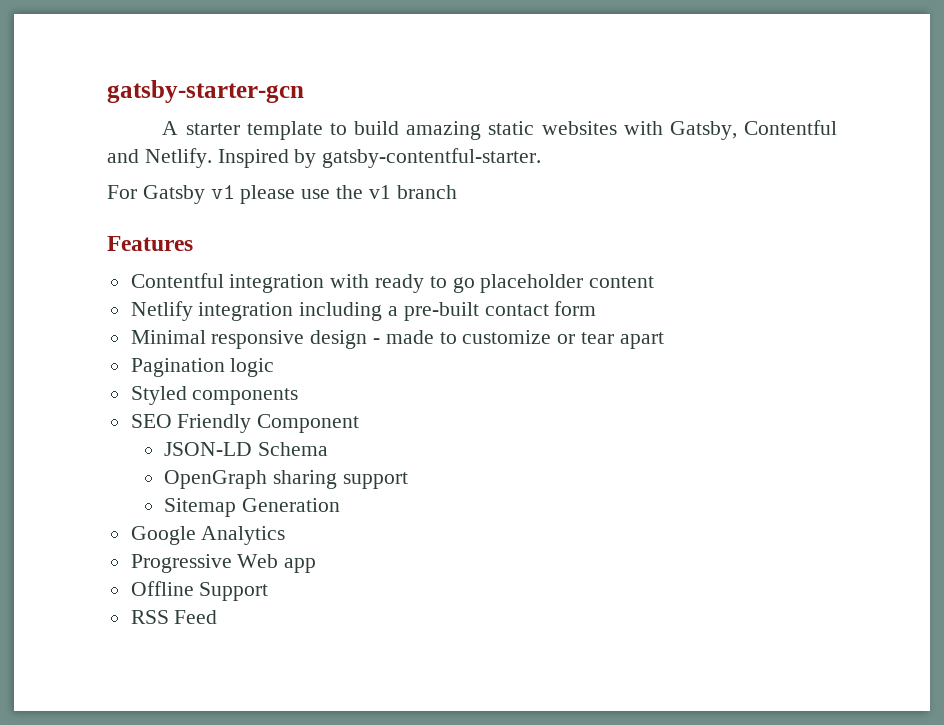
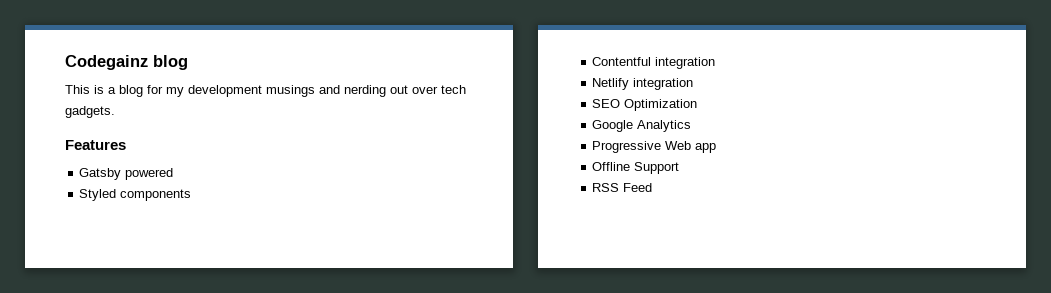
[107,80,304,103] [162,120,837,140] [107,148,542,168] [107,185,457,204] [107,236,193,251] [130,273,655,293] [130,301,597,321] [130,330,664,349] [130,358,275,377] [130,386,299,405] [130,414,360,433] [164,442,329,456] [164,470,408,489] [164,498,341,517] gatsby-starter-gcn // A starter template to build amazing static websites with Gatsby, Contentful and Netlify. Inspired by gatsby-contentful-starter. // For Gatsby v1 please use the v1 branch // Features // Contentful integration with ready to go placeholder content // Netlify integration including a pre-built contact form // Minimal responsive design - made to customize or tear apart // Pagination logic // Styled components // SEO Friendly Component // JSON-LD Schema // OpenGraph sharing support // Sitemap Generation -> [65,55,188,70] [65,85,466,97] [65,106,115,118] [65,140,126,150] [79,168,174,180] [79,189,192,201] [592,57,716,69] [592,78,694,90] [592,99,698,111] Codegainz blog // This is a blog for my development musings and nerding out over tech gadgets. // Features // Gatsby powered // Styled components // Contentful integration // Netlify integration // SEO Optimization

